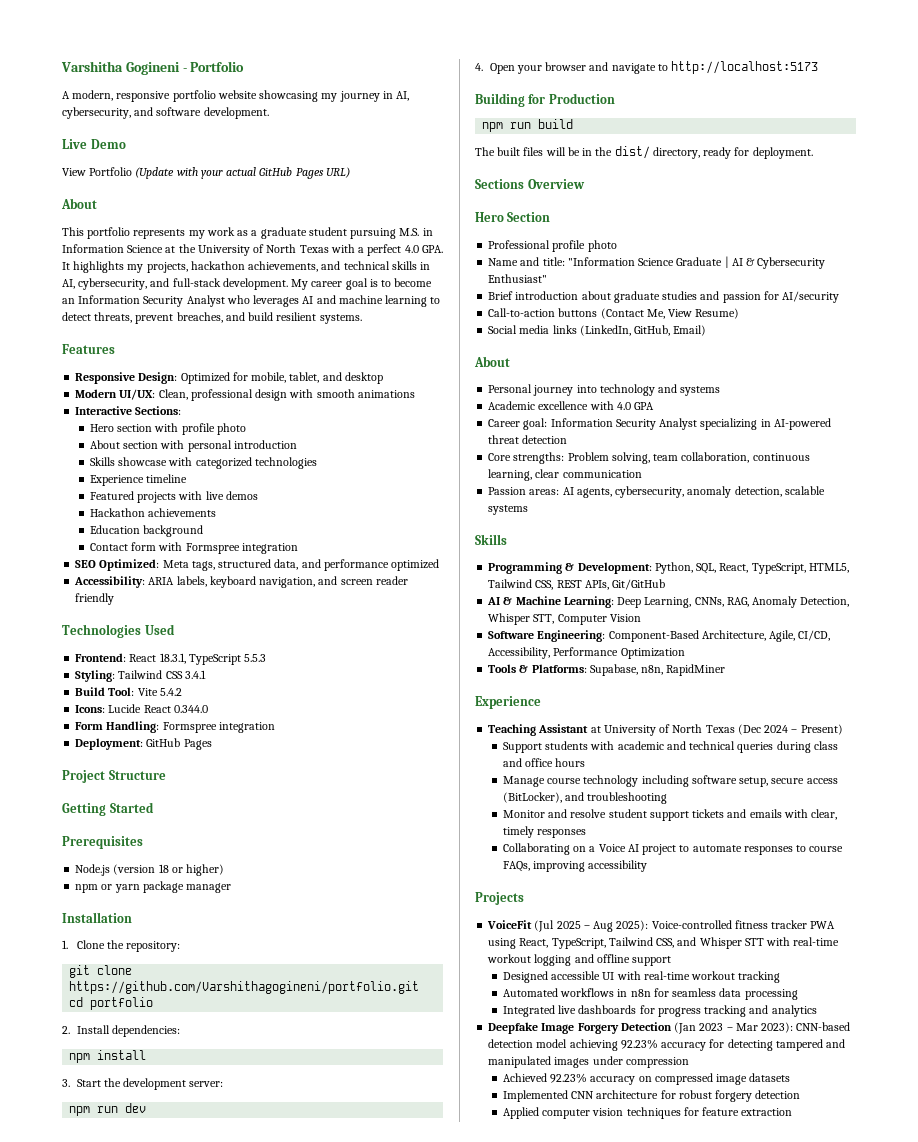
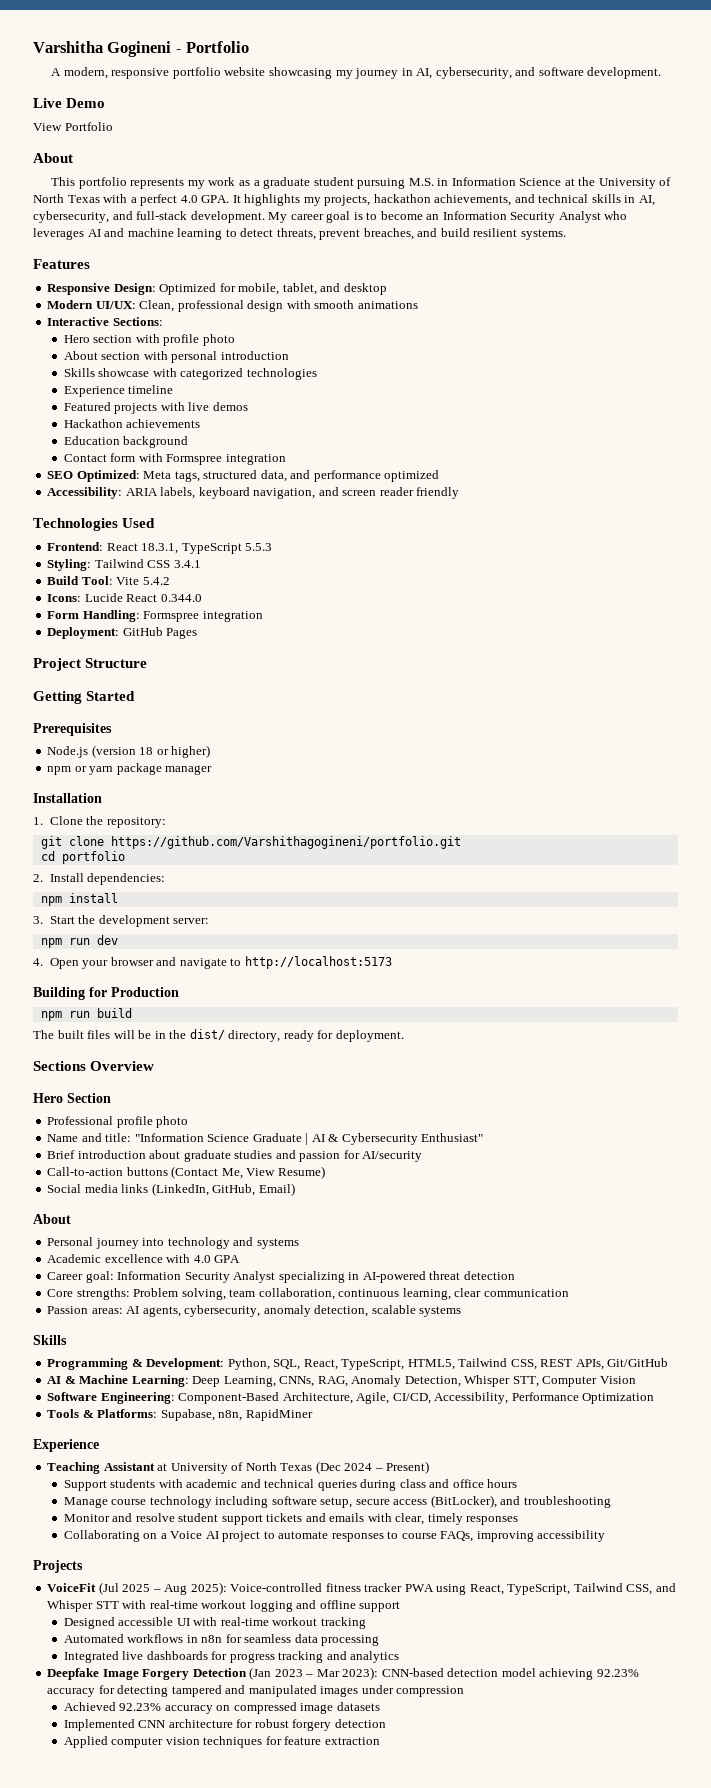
[135,167,350,179] (Update with your actual GitHub Pages URL) -> (113, 126) none

